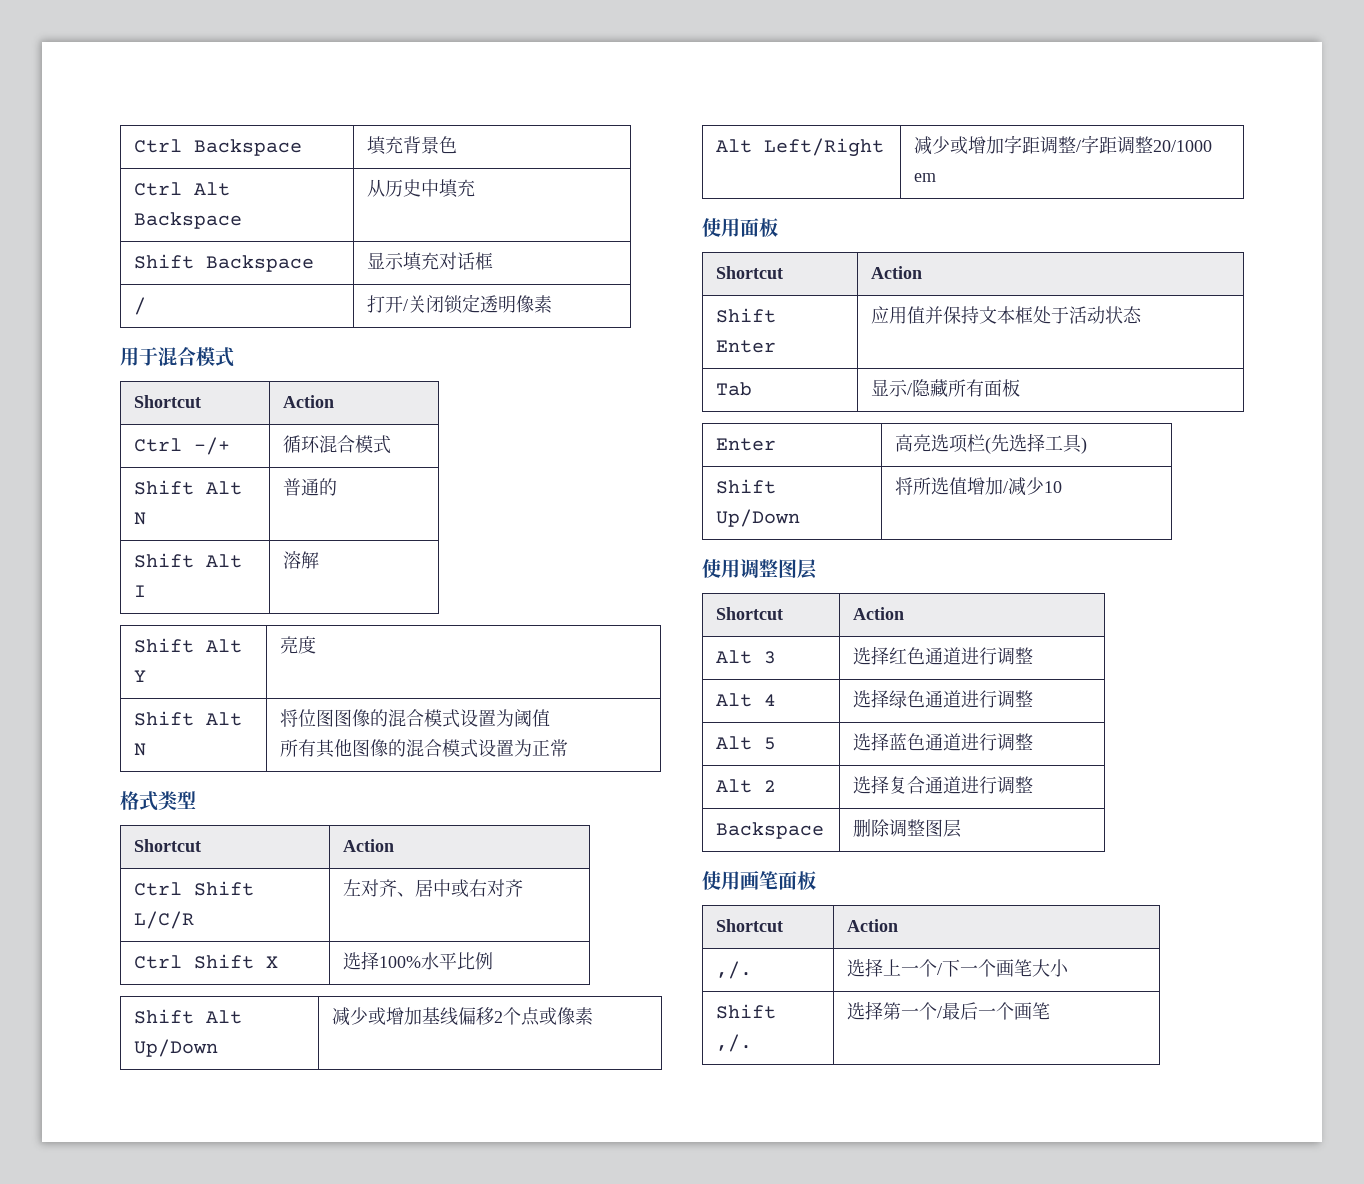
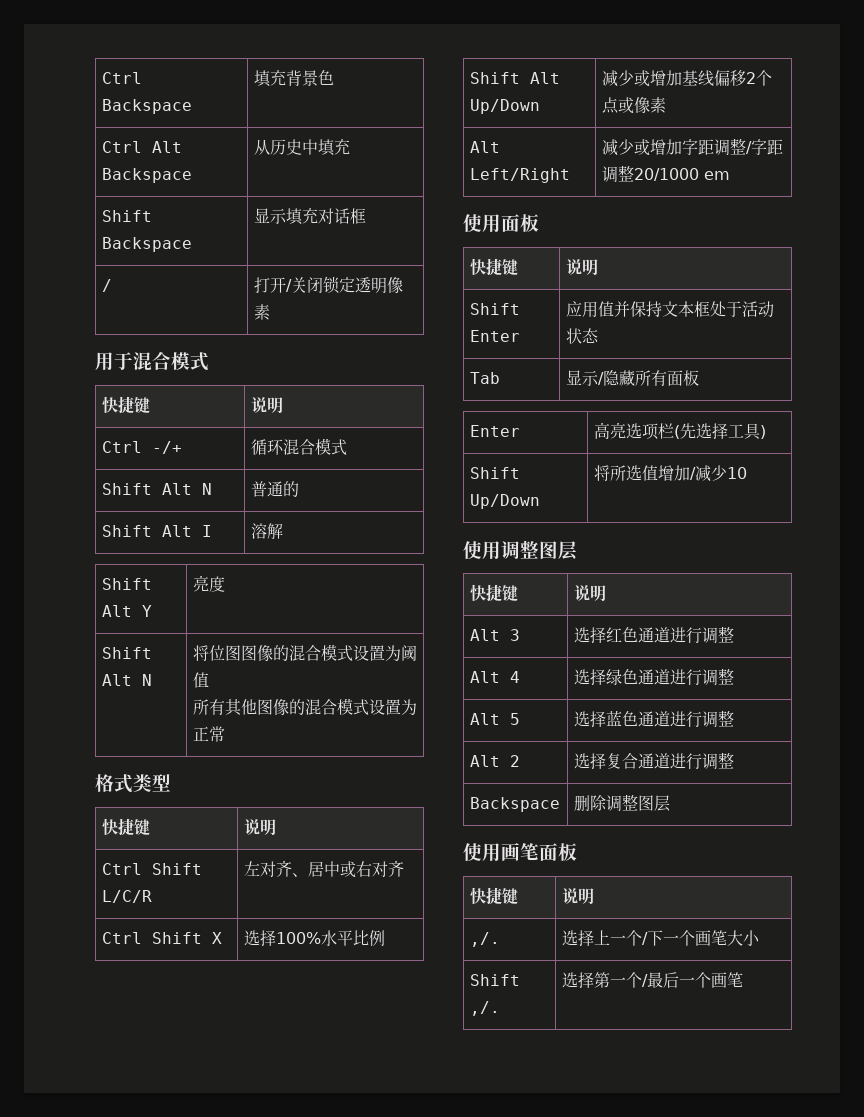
[134,395,202,408] [283,395,335,408] Shortcut | Action -> [101,396,150,414] [250,397,283,413] 快捷键 | 说明
[134,839,202,852] [343,839,395,852] Shortcut | Action -> [101,818,150,836] [243,819,276,835] 快捷键 | 说明
[716,266,784,279] [871,266,923,279] Shortcut | Action -> [469,258,518,276] [565,259,598,275] 快捷键 | 说明
[716,607,784,620] [853,607,905,620] Shortcut | Action -> [469,584,518,602] [573,585,606,601] 快捷键 | 说明
[716,919,784,932] [847,919,899,932] Shortcut | Action -> [469,887,518,905] [561,888,594,904] 快捷键 | 说明

